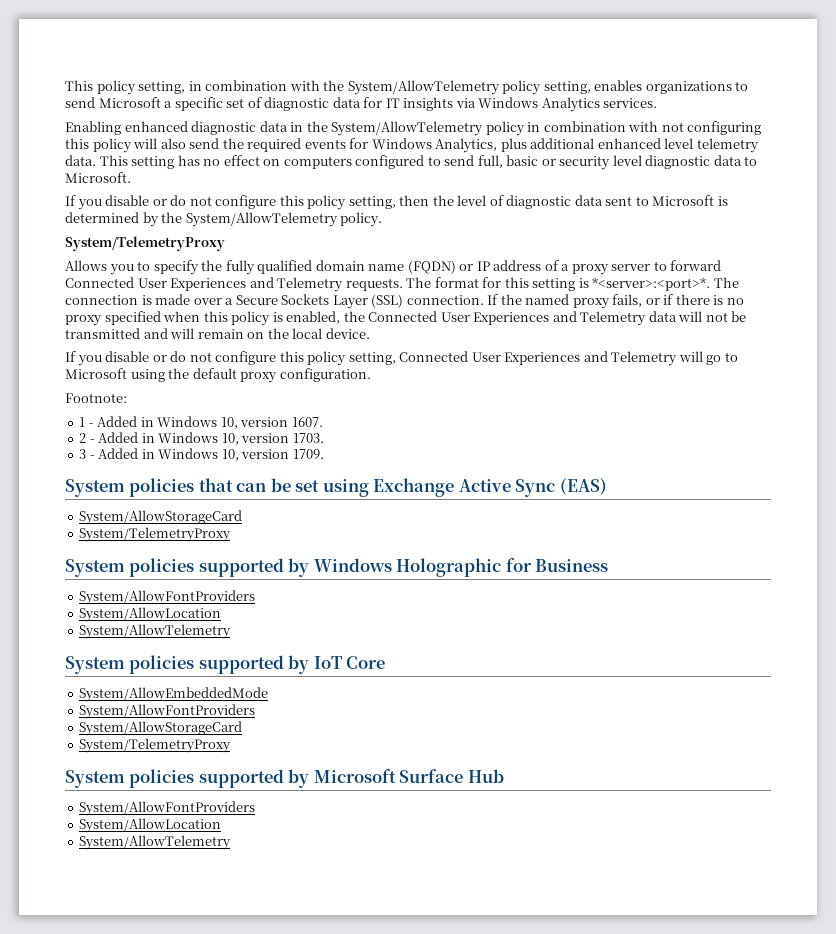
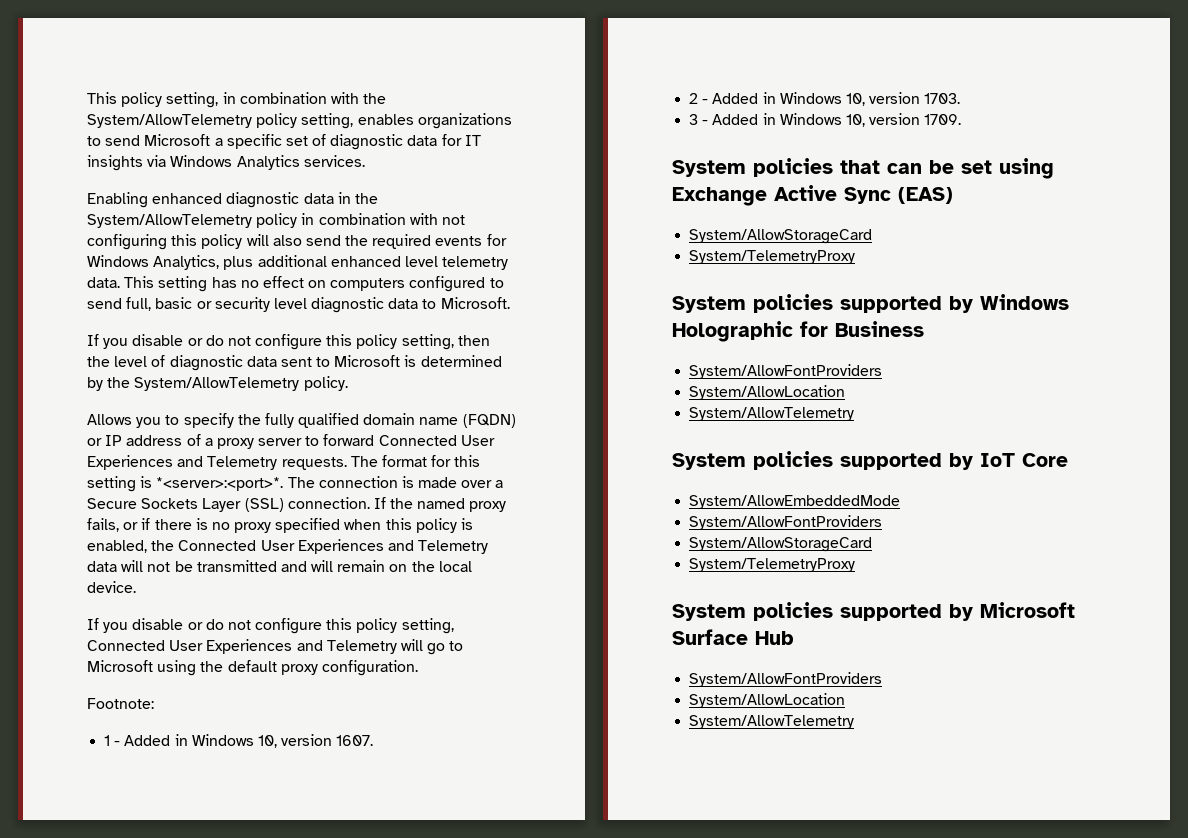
[65,236,225,251] // System/TelemetryProxy -> (348, 383) none

